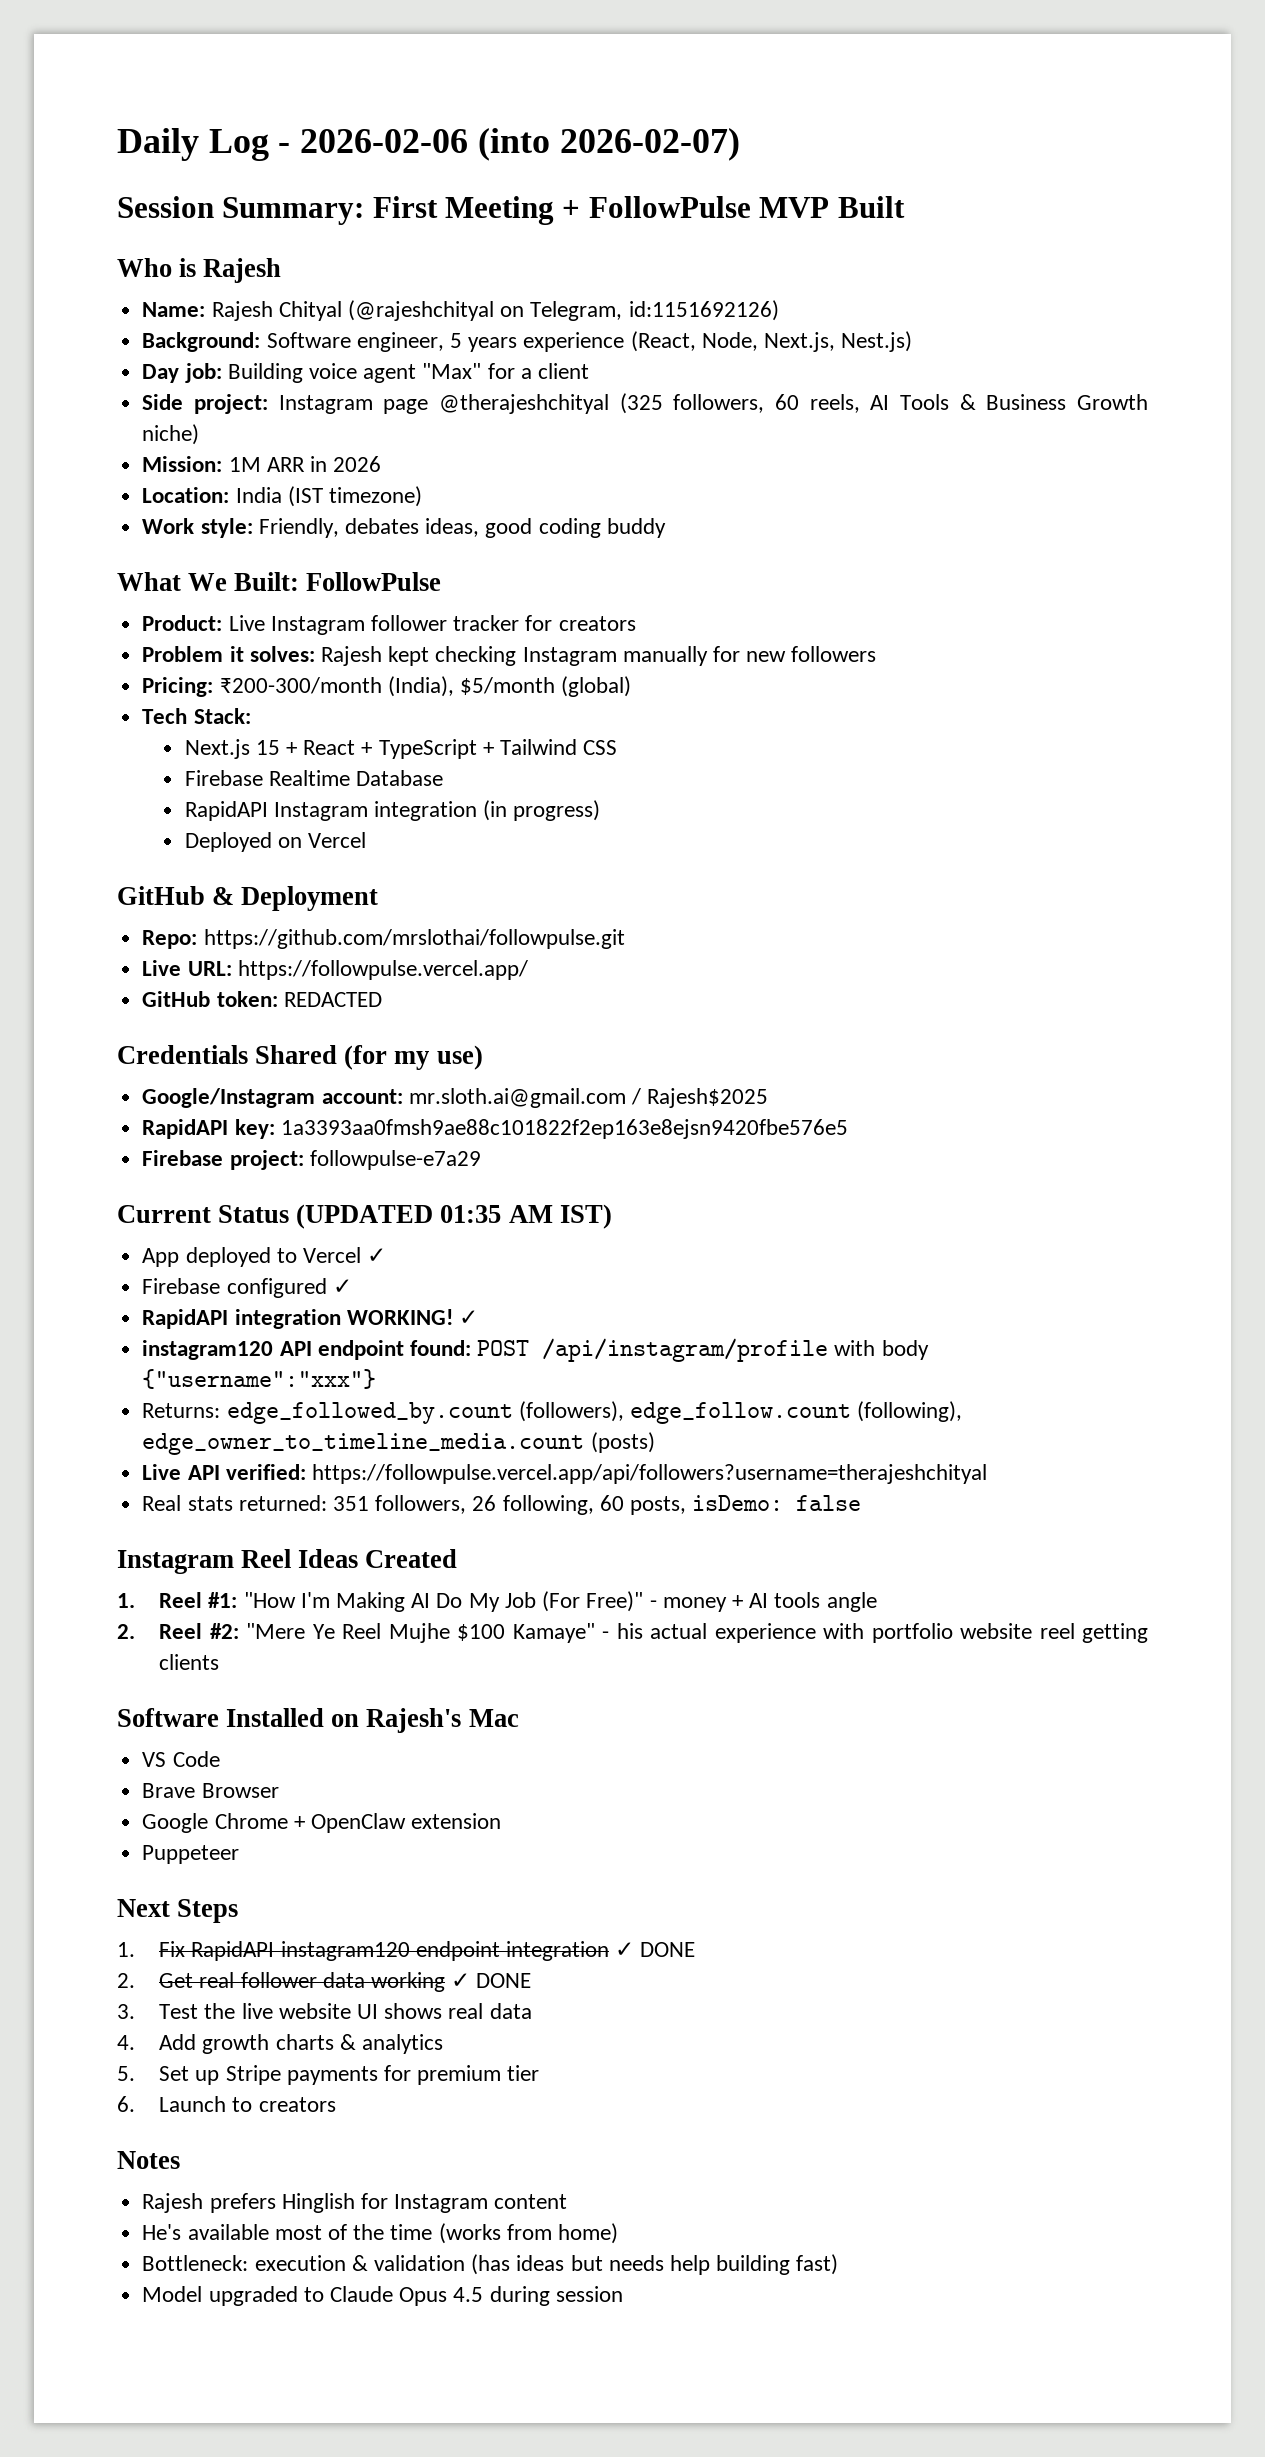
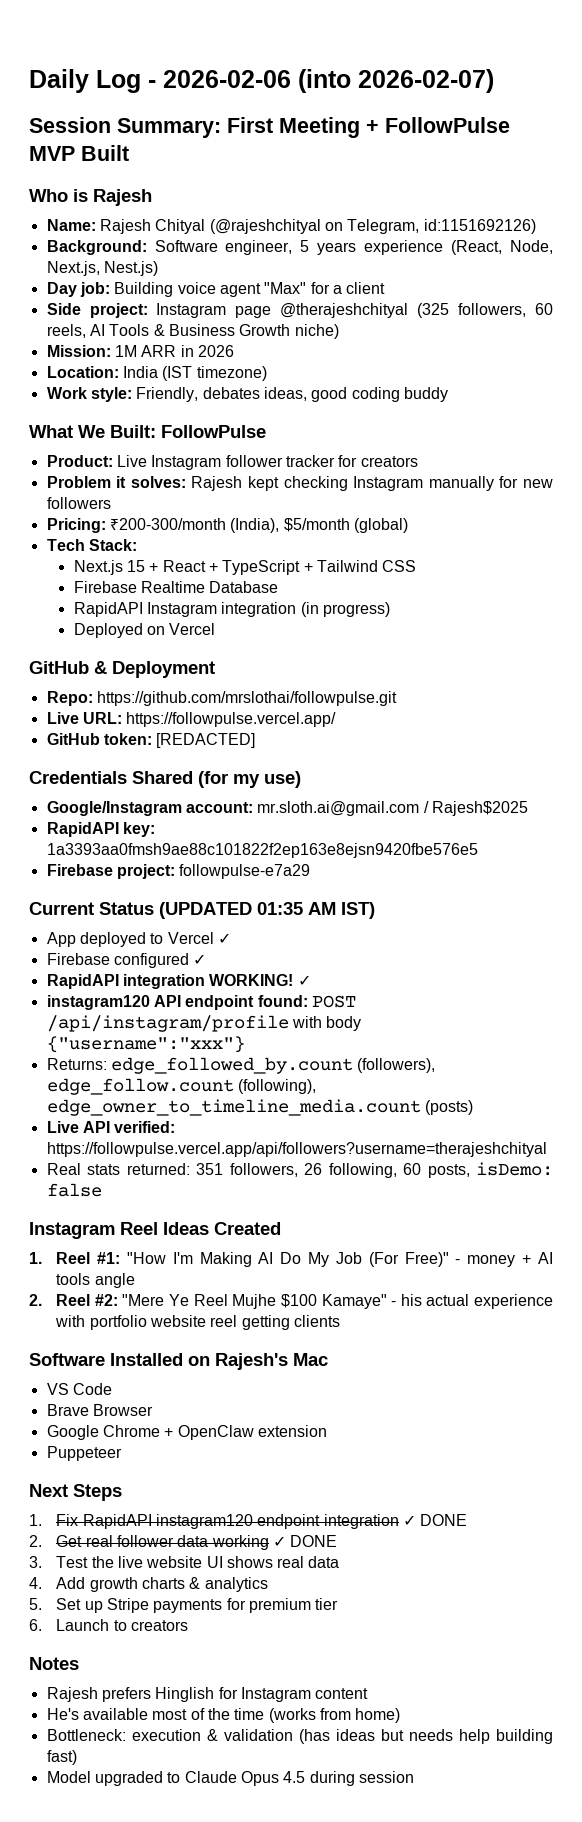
[283,992,382,1007] REDACTED -> [156,733,256,748] [REDACTED]

